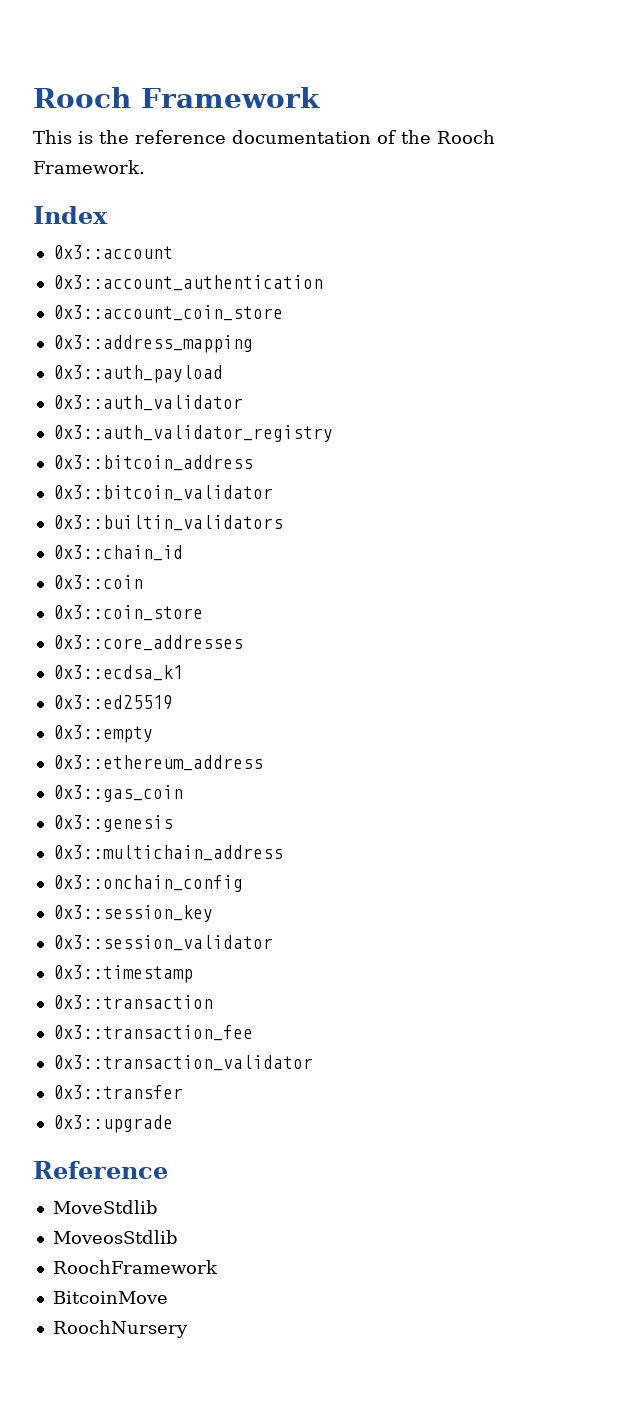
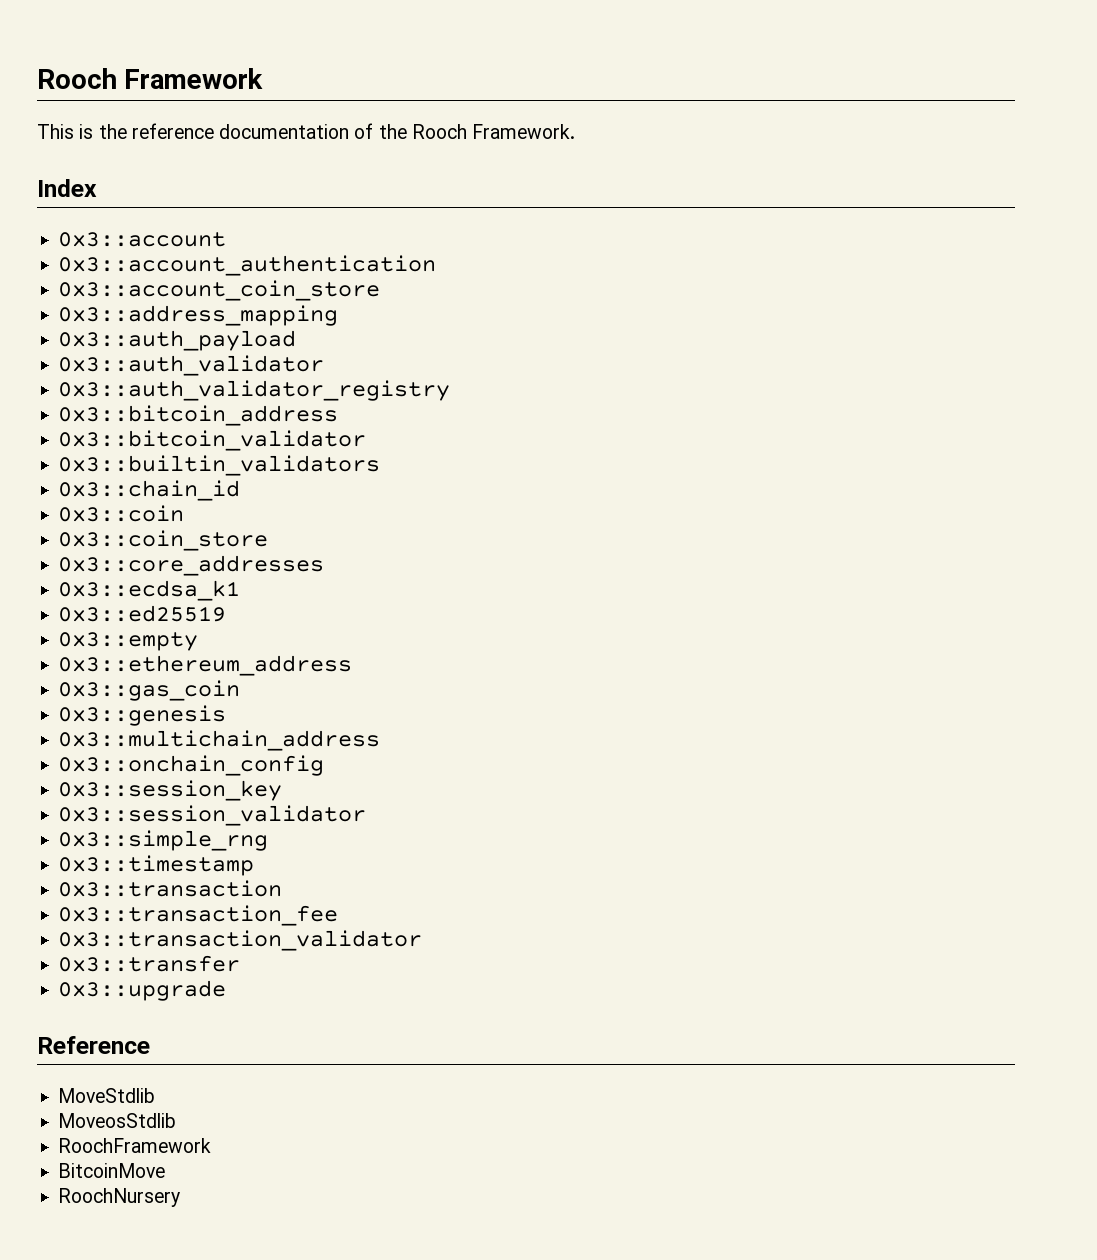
(273, 943) none -> [58,830,269,851] // 0x3::simple_rng

